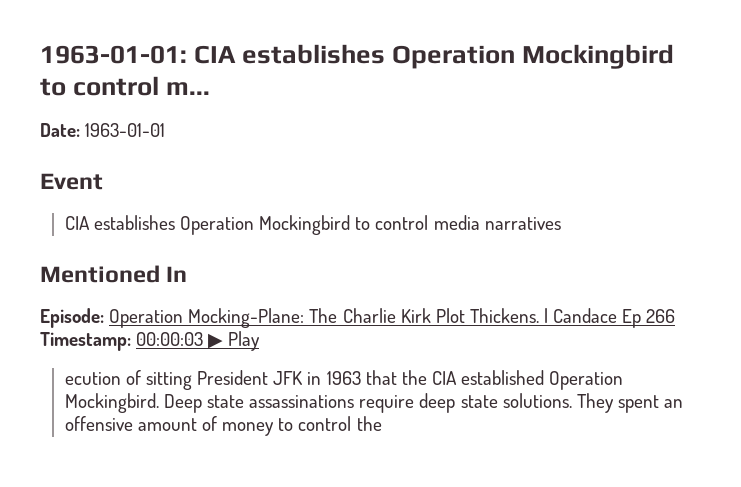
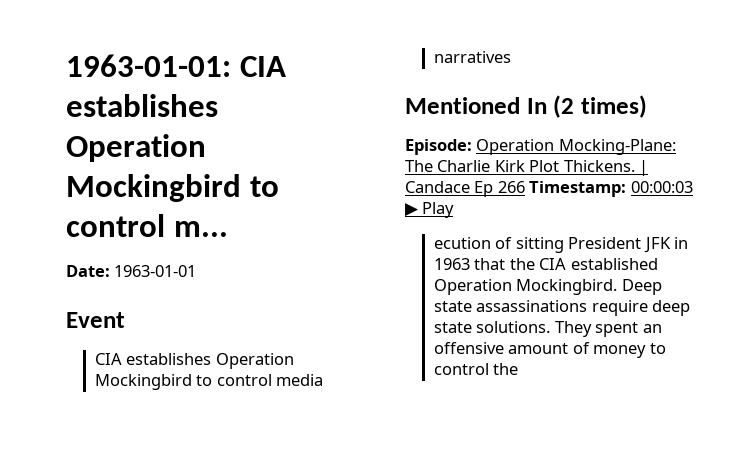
(188, 274) none -> [553,95,647,118] (2 times)

